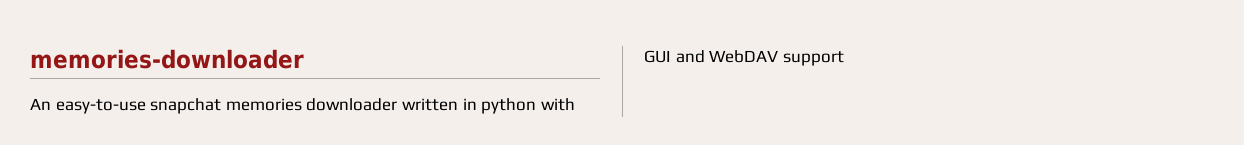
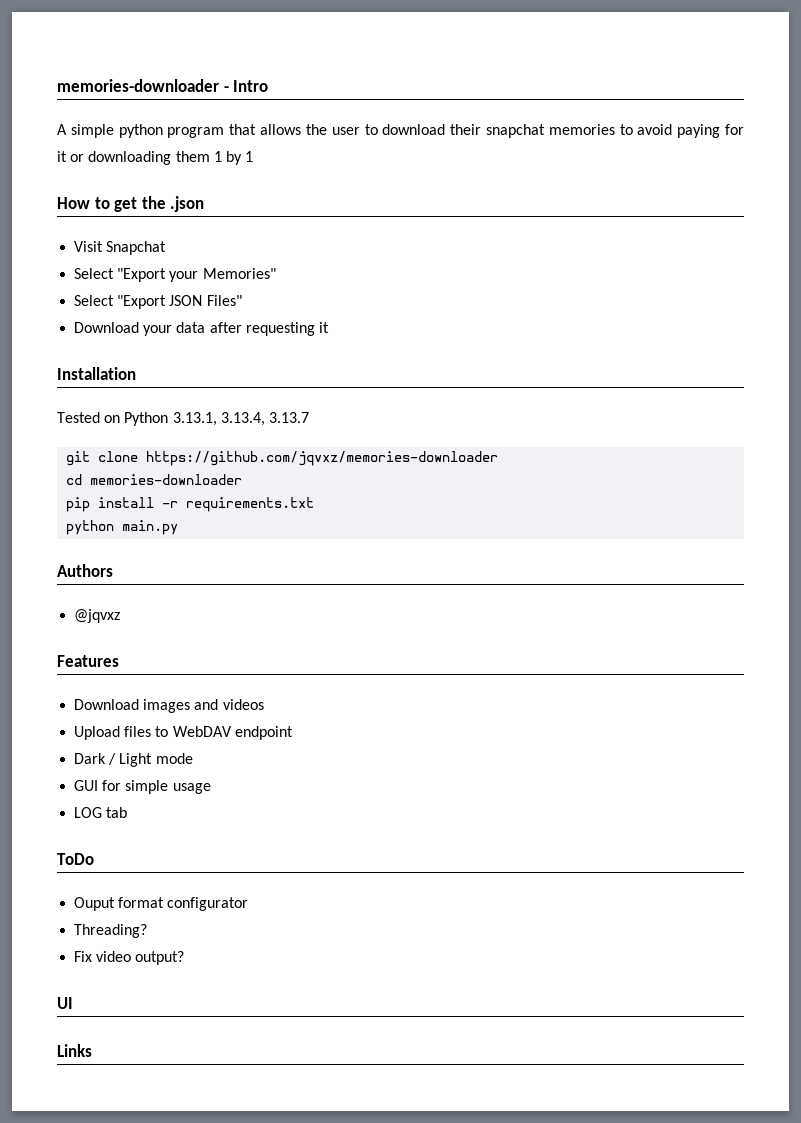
[30,49,304,69] [30,98,575,114] [644,50,844,66] memories-downloader // An easy-to-use snapchat memories downloader written in python with GUI and WebDAV support -> [57,79,269,92] [57,124,744,138] [57,151,254,165] [57,196,205,212] [74,241,167,255] [74,268,276,282] [74,295,242,309] [74,322,329,336] [57,367,136,380] [57,412,309,426] [66,451,499,466] [66,474,243,485] [66,497,315,512] [66,520,179,535] [57,564,113,577] [74,609,121,623] [57,655,119,667] [74,699,264,713] [74,726,293,740] [74,753,193,767] [74,780,211,794] [74,807,128,818] [57,853,94,865] [74,897,249,911] [74,924,148,938] [74,951,185,965] [57,997,73,1009] [57,1044,92,1057] memories-downloader - Intro // A simple python program that allows the user to download their snapchat memories to avoid paying for it or downloading them 1 by 1 // How to get the .json // Visit Snapchat // Select "Export your Memories" // Select "Export JSON Files" // Download your data after requesting it // Installation // Tested on Python 3.13.1, 3.13.4, 3.13.7 // git clone https://github.com/jqvxz/memories-downloader // cd memories-downloader // pip install -r requirements.txt // python main.py // Authors // @jqvxz // Features // Download images and videos // Upload files to WebDAV endpoint // Dark / Light mode // GUI for simple usage // LOG tab // ToDo // Ouput format configurator // Threading? // Fix video output? // UI // Links

